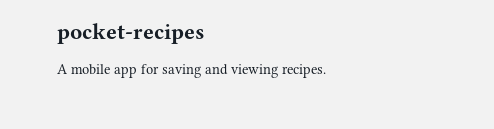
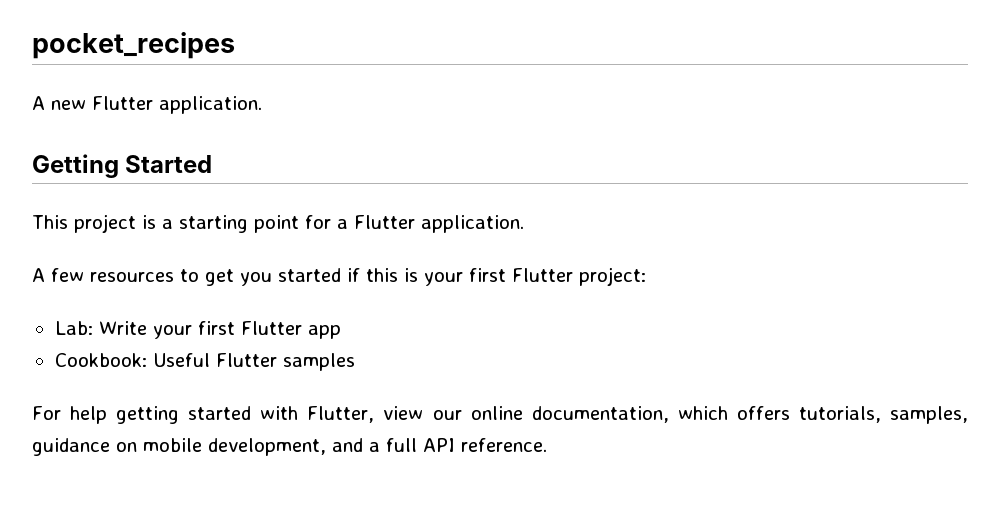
[57,23,205,44] [57,64,326,78] pocket-recipes // A mobile app for saving and viewing recipes. -> [32,32,235,59] [32,96,262,114] [32,154,213,178] [32,214,524,233] [32,267,646,286] [54,321,341,339] [54,353,355,371] [32,406,969,424] [32,438,547,456] pocket_recipes // A new Flutter application. // Getting Started // This project is a starting point for a Flutter application. // A few resources to get you started if this is your first Flutter project: // Lab: Write your first Flutter app // Cookbook: Useful Flutter samples // For help getting started with Flutter, view our online documentation, which offers tutorials, samples, guidance on mobile development, and a full API reference.

